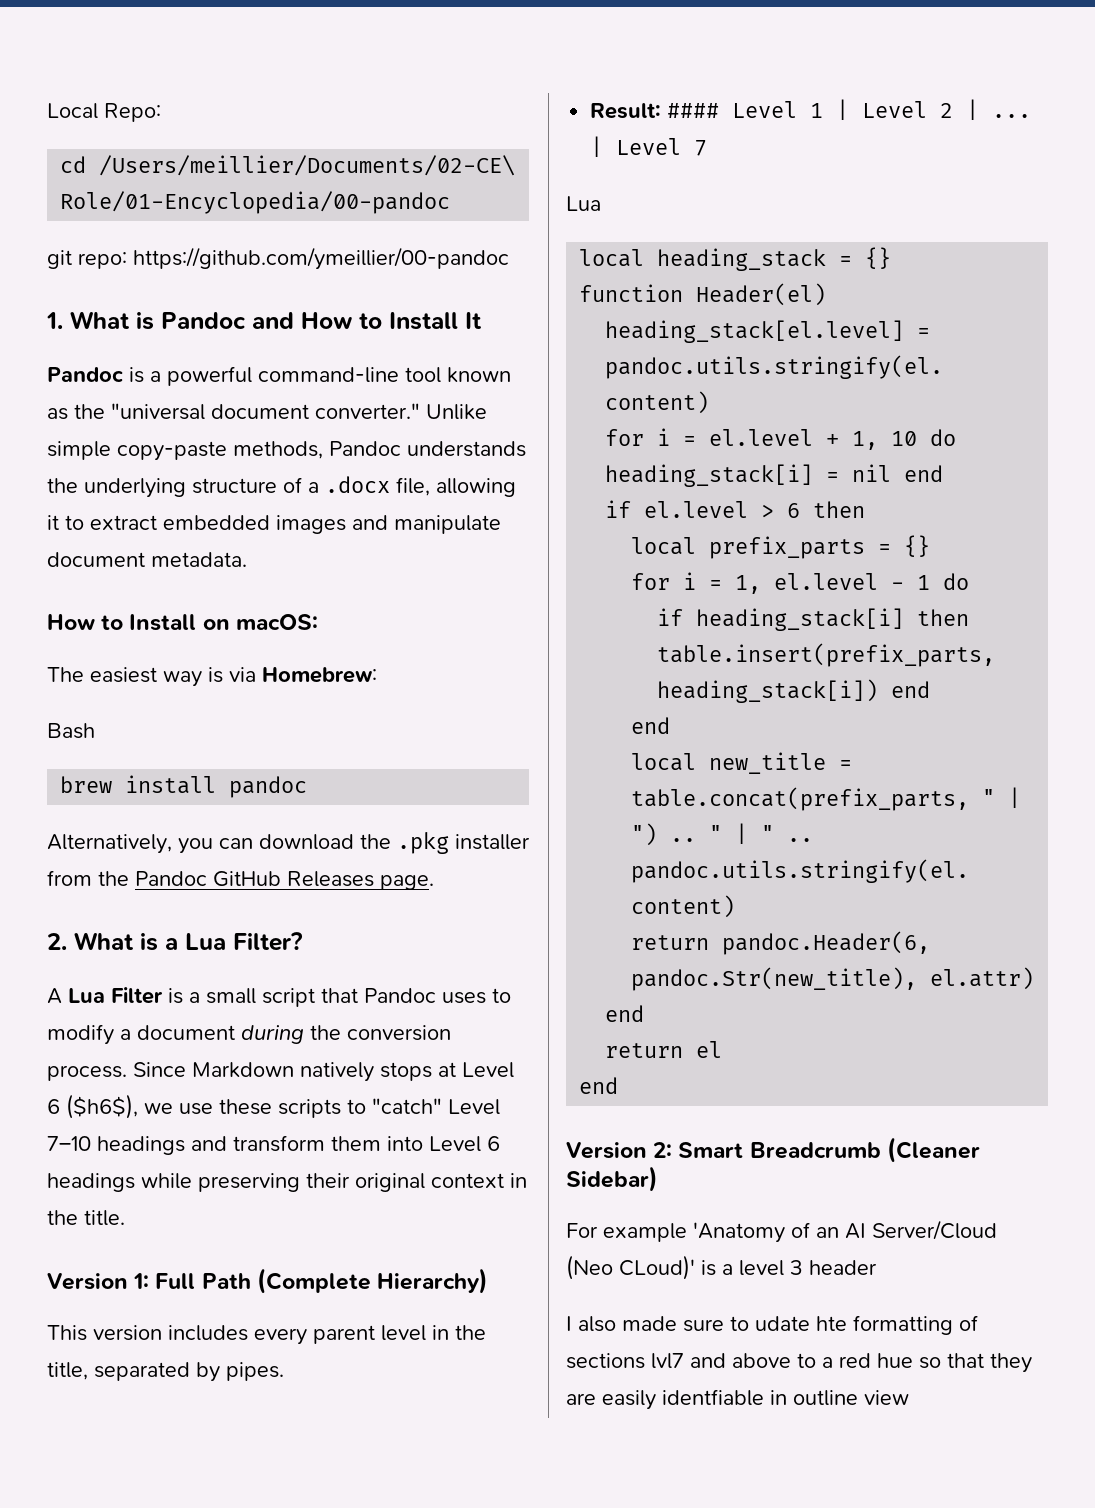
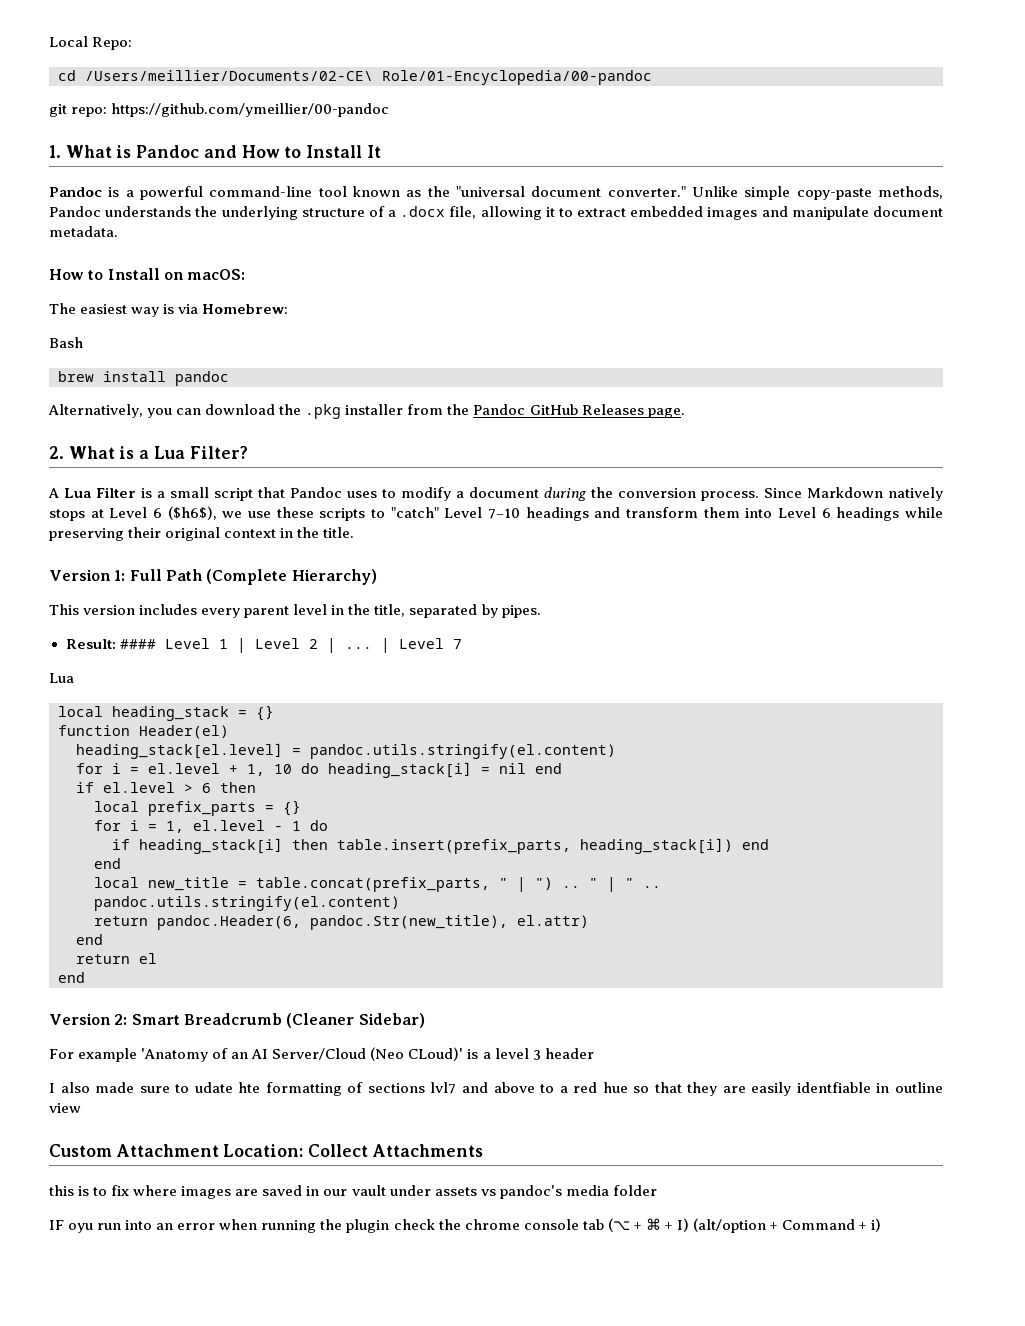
(909, 1397) none -> [49,1144,483,1157] [49,1185,657,1199] [49,1218,882,1233] // Custom Attachment Location: Collect Attachments // this is to fix where images are saved in our vault under assets vs pandoc's media folder // IF oyu run into an error when running the plugin check the chrome console tab (⌥ + ⌘ + I) (alt/option + Command + i)

